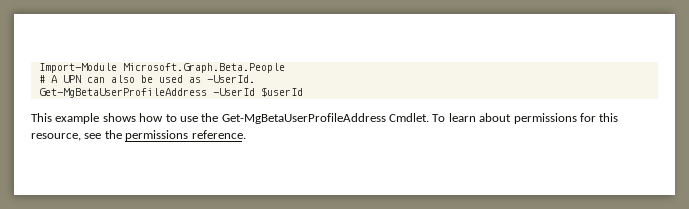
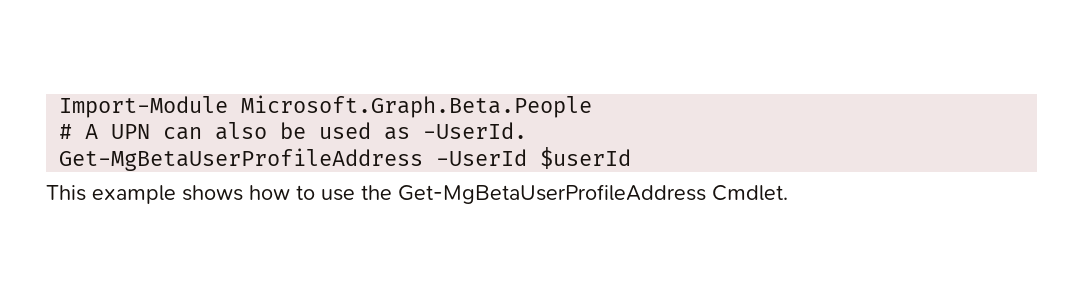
[432,113,619,124] [31,130,246,141] To learn about permissions for this resource, see the permissions reference. -> (788, 193) none

